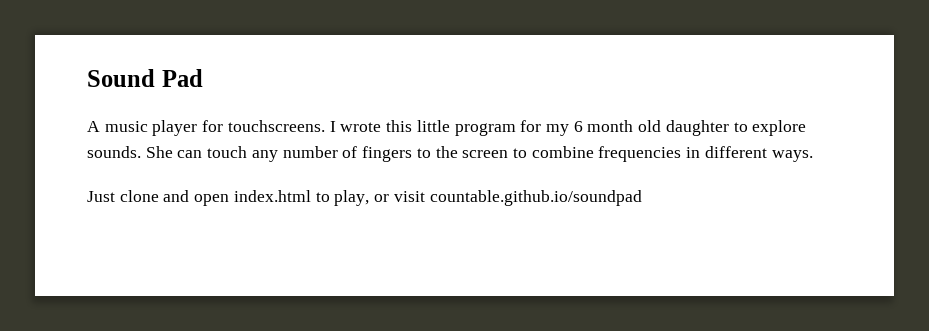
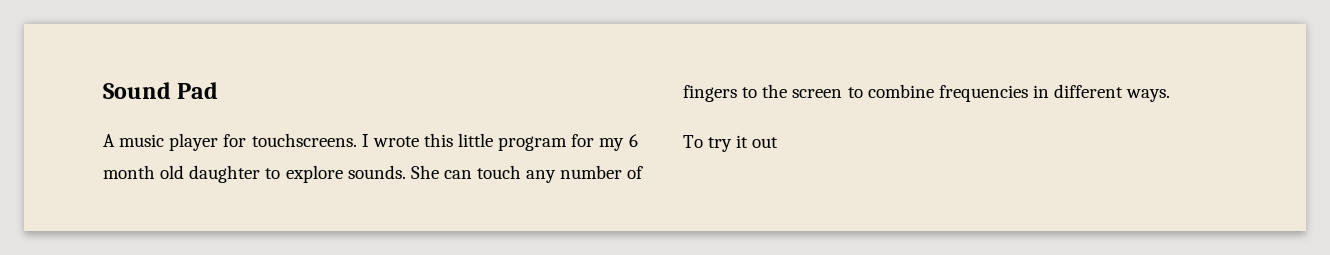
[87,190,642,206] Just clone and open index.html to play, or visit countable.github.io/soundpad -> [683,135,779,152] To try it out

